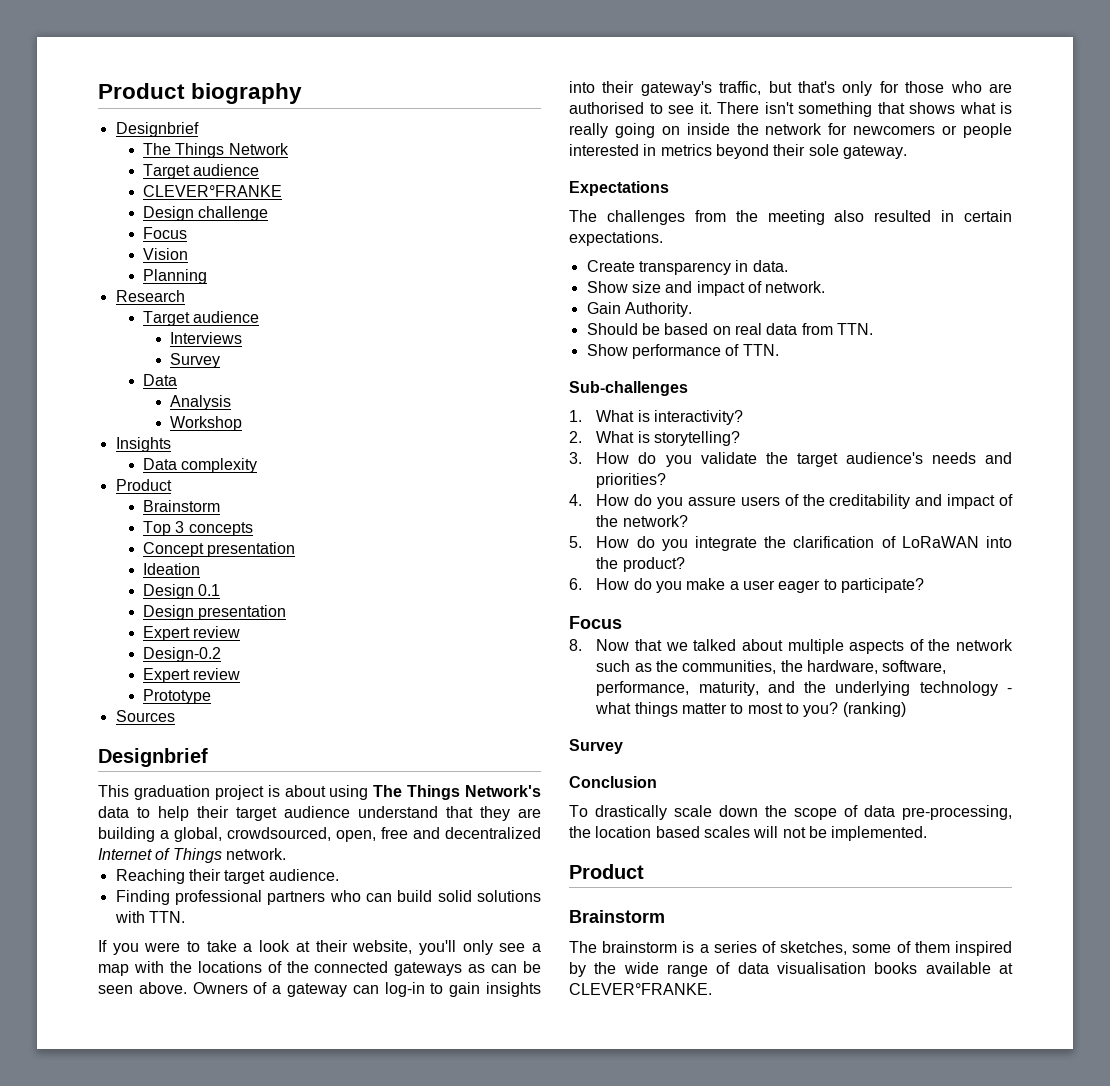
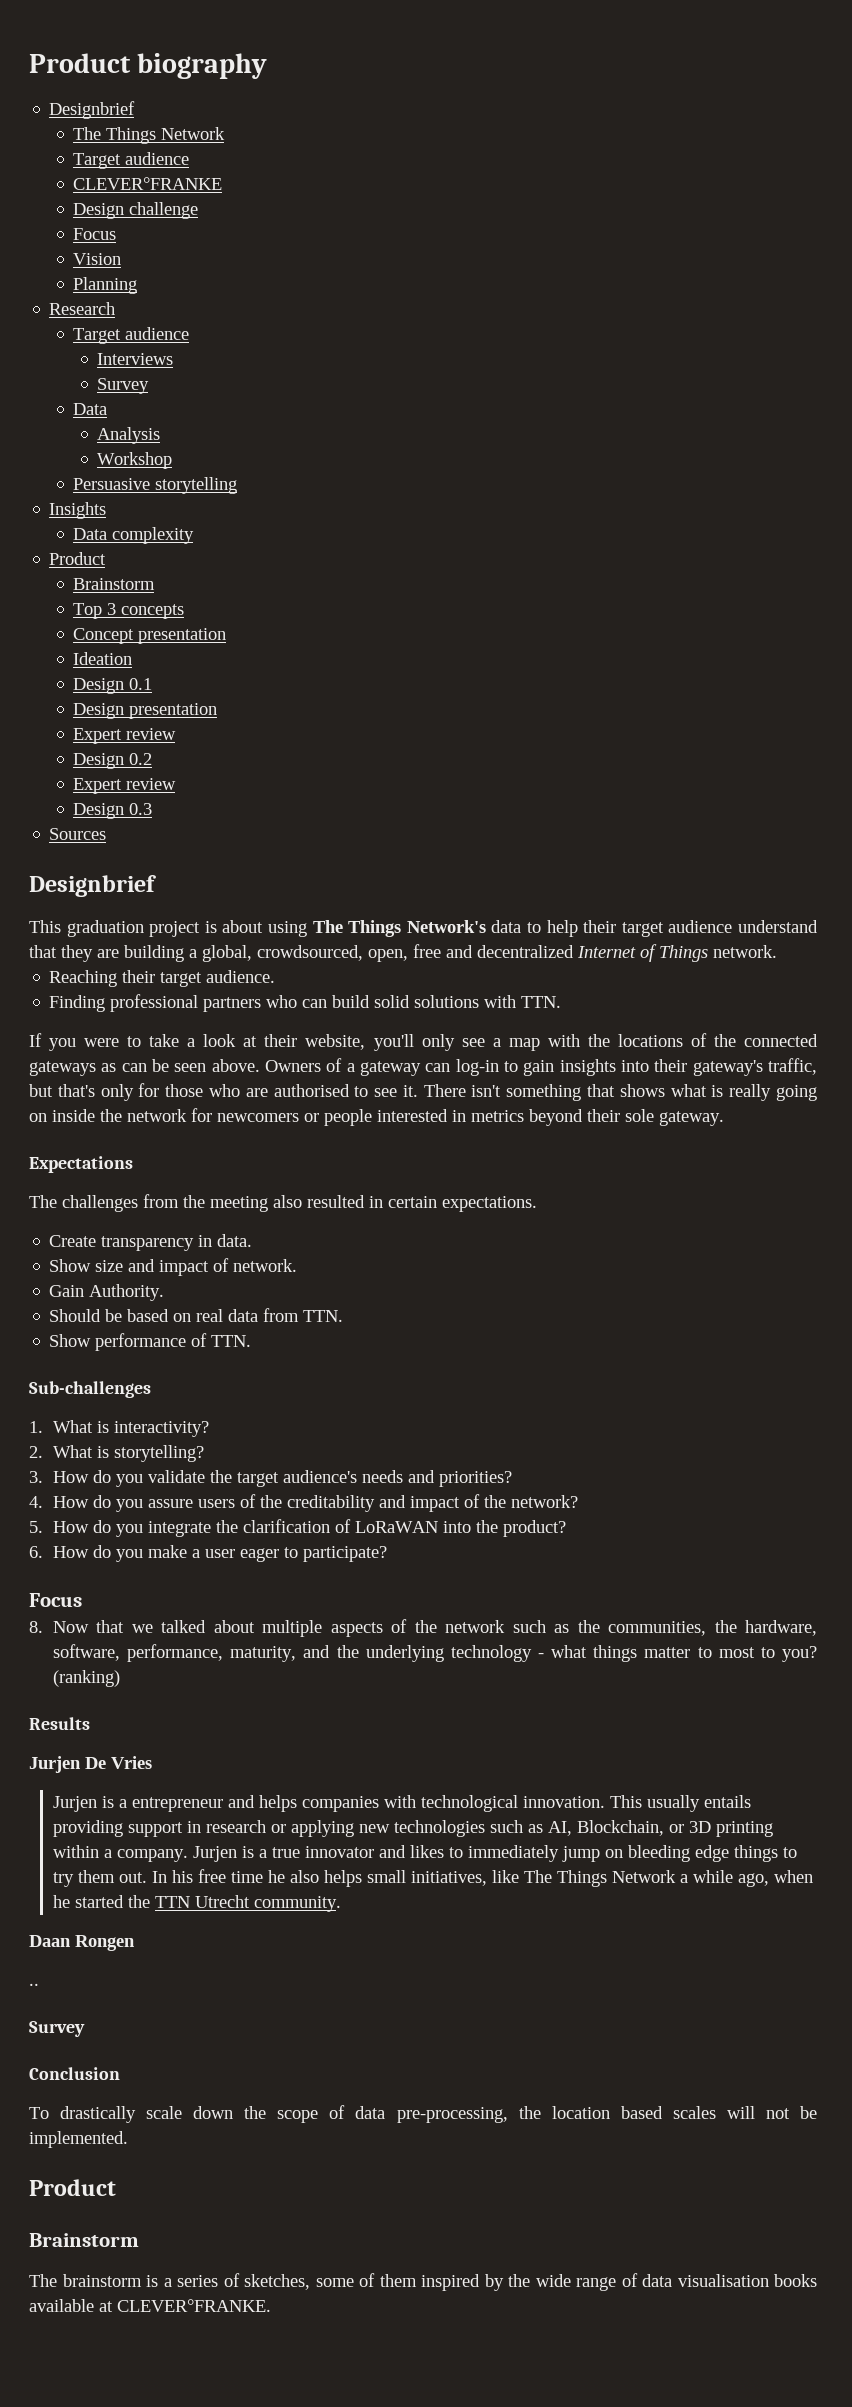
(243, 423) none -> [73,477,238,494] // Persuasive storytelling
[142,647,221,662] [142,668,241,683] [142,689,211,704] Design-0.2 // Expert review // Prototype -> [73,753,153,769] [73,778,177,794] [73,803,153,819] Design 0.2 // Expert review // Design 0.3
(906, 709) none -> [29,1717,90,1730] [29,1756,152,1773] [53,1795,752,1812] [53,1820,774,1837] [53,1845,798,1862] [53,1869,814,1887] [53,1895,342,1912] [29,1935,135,1951] [29,1983,39,1986] // Results // Jurjen De Vries // Jurjen is a entrepreneur and helps companies with technological innovation. This usually entails providing support in research or applying new technologies such as AI, Blockchain, or 3D printing within a company. Jurjen is a true innovator and likes to immediately jump on bleeding edge things to try them out. In his free time he also helps small initiatives, like The Things Network a while ago, when he started the TTN Utrecht community. // Daan Rongen // ..

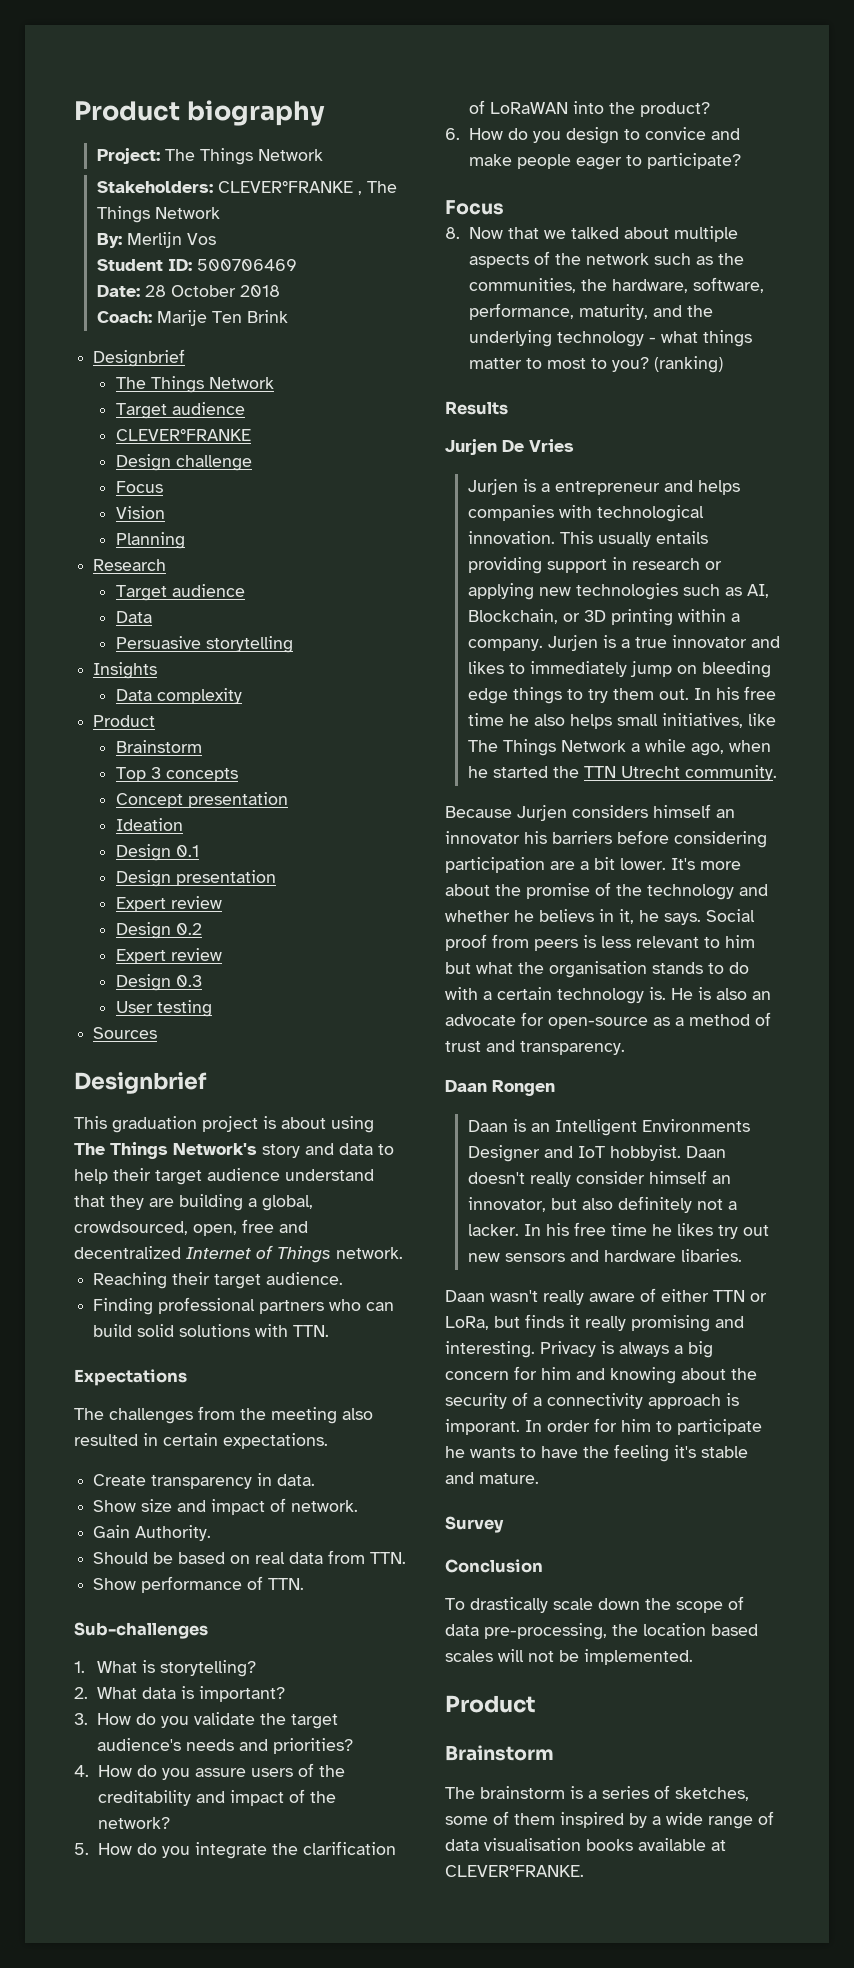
(268, 66) none -> [96,148,323,165] [96,180,397,195] [96,206,220,223] [96,232,216,248] [96,259,297,271] [96,285,280,297] [96,310,288,326] // Project: The Things Network // Stakeholders: CLEVER°FRANKE , The Things Network // By: Merlijn Vos // Student ID: 500706469 // Date: 28 October 2018 // Coach: Marije Ten Brink
[97,353,174,365] [97,378,150,394] [73,403,108,415] [97,427,161,444] [97,452,173,469] // Interviews // Survey // Data // Analysis // Workshop -> [115,611,152,623] // Data
(153, 809) none -> [115,1000,212,1017] // User testing
(486, 926) none -> [262,1143,334,1158] story and
[29,1033,818,1051] [29,1058,818,1076] [29,1083,817,1101] [29,1108,724,1126] // If you were to take a look at their website, you'll only see a map with the locations of the connected gateways as can be seen above. Owners of a gateway can log-in to gain insights into their gateway's traffic, but that's only for those who are authorised to see it. There isn't something that shows what is really going on inside the network for newcomers or people interested in metrics beyond their sole gateway. -> (330, 1331) none
[114,1421,210,1437] interactivity? -> [159,1660,256,1677] storytelling?
[97,1445,205,1462] is storytelling? -> [141,1686,285,1702] data is important?
[148,1545,236,1558] make a user -> [565,127,740,144] [468,154,571,169] design to convice and make people
[29,1935,135,1951] [29,1983,39,1986] Daan Rongen // .. -> [445,804,735,821] [445,830,767,848] [445,857,741,873] [445,882,768,900] [445,909,755,925] [445,934,755,951] [445,961,749,978] [445,987,771,1004] [445,1012,771,1029] [445,1040,625,1055] [445,1080,555,1096] [467,1119,750,1136] [467,1145,726,1162] [467,1170,731,1187] [467,1196,737,1213] [467,1222,769,1239] [467,1249,742,1262] [445,1288,767,1305] [445,1314,744,1332] [445,1341,713,1358] [445,1366,757,1384] [445,1392,739,1409] [445,1418,762,1435] [445,1444,748,1462] [445,1472,539,1484] Because Jurjen considers himself an innovator his barriers before considering participation are a bit lower. It's more about the promise of the technology and whether he believs in it, he says. Social proof from peers is less relevant to him but what the organisation stands to do with a certain technology is. He is also an advocate for open-source as a method of trust and transparency. // Daan Rongen // Daan is an Intelligent Environments Designer and IoT hobbyist. Daan doesn't really consider himself an innovator, but also definitely not a lacker. In his free time he likes try out new sensors and hardware libaries. // Daan wasn't really aware of either TTN or LoRa, but finds it really promising and interesting. Privacy is always a big concern for him and knowing about the security of a connectivity approach is imporant. In order for him to participate he wants to have the feeling it's stable and mature.
[508,2274,530,2287] the -> [652,1816,661,1825] a

